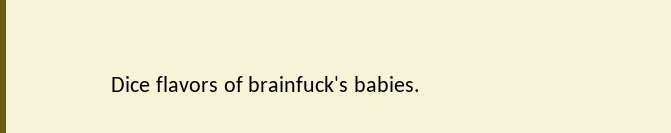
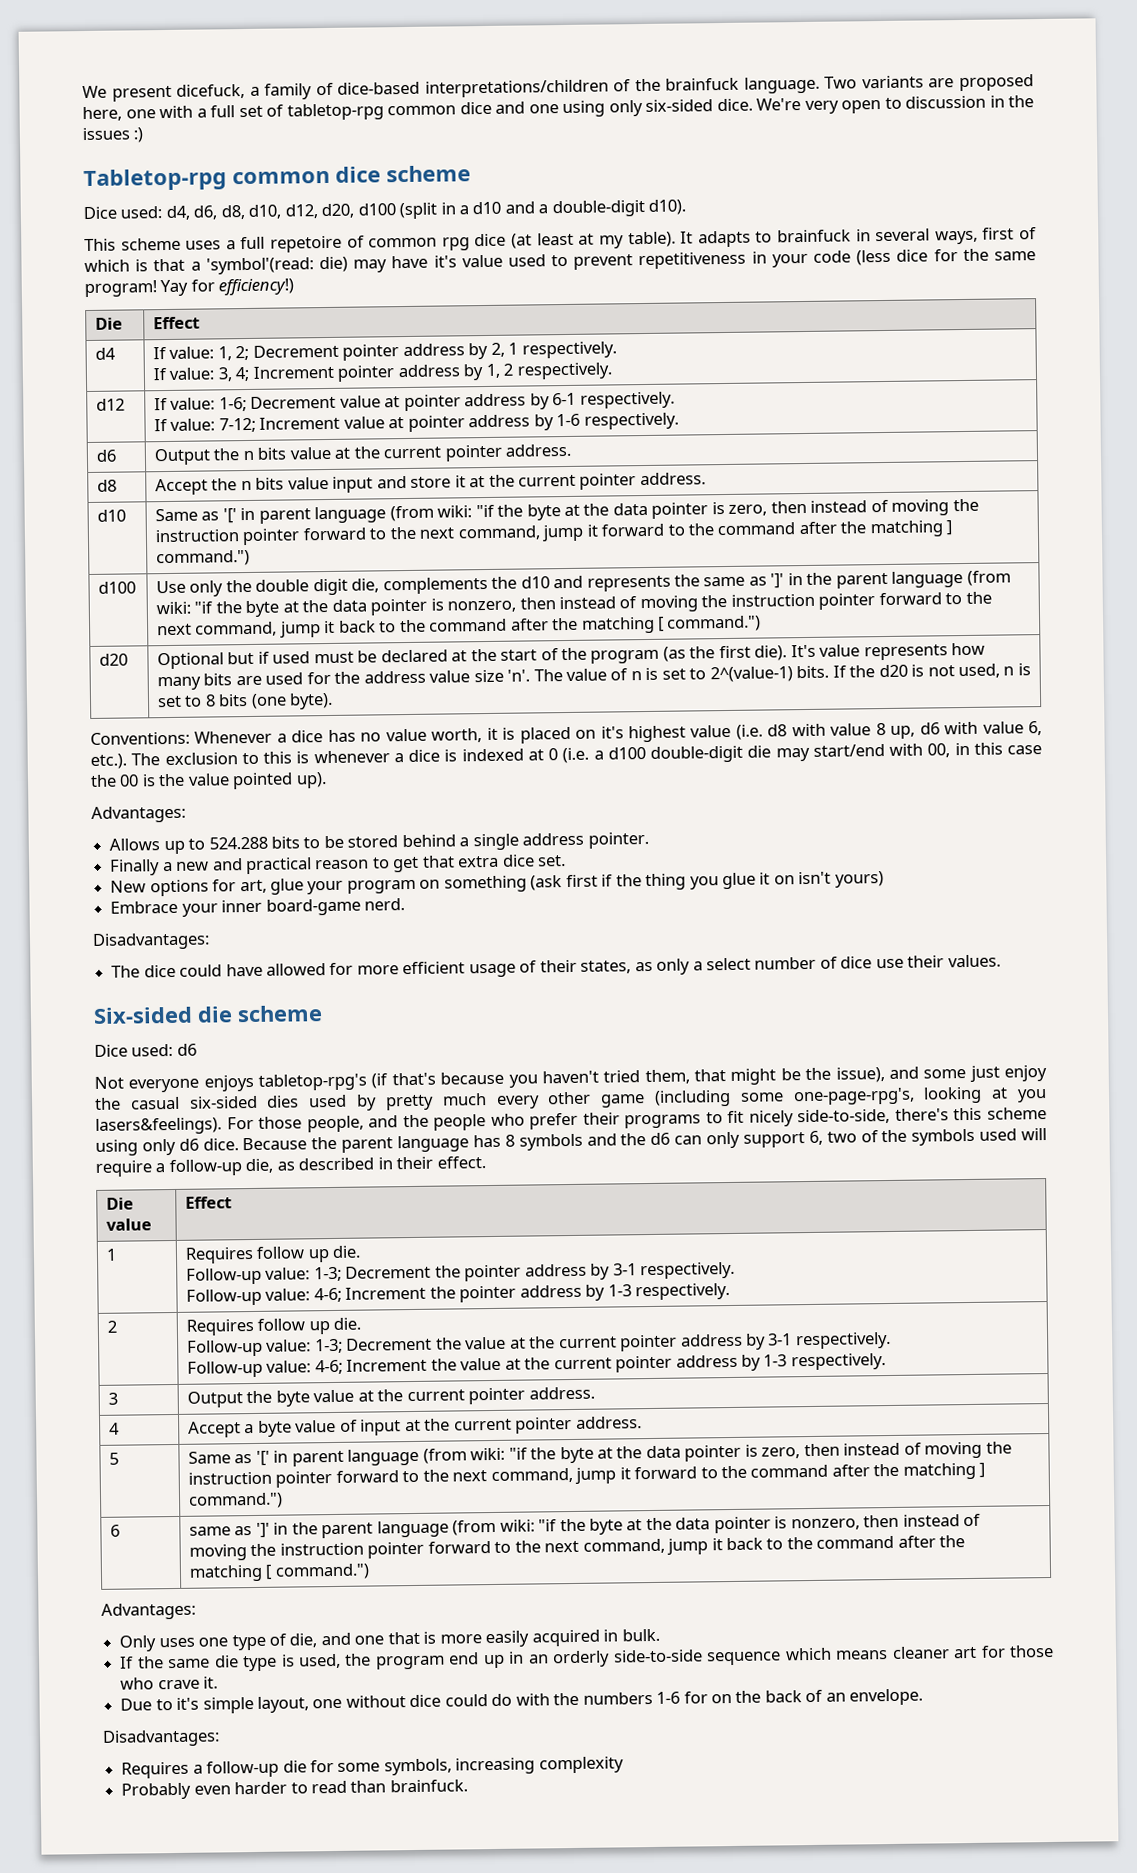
[111,76,421,92] Dice flavors of brainfuck's babies. -> [82,74,1034,102] [82,95,1034,122] [82,127,144,143] [83,165,471,192] [83,199,687,221] [84,227,1037,253] [84,248,1036,275] [84,278,295,298] [95,317,124,330] [153,316,201,330] [95,347,117,360] [153,341,617,361] [153,362,612,382] [96,398,126,411] [154,391,675,412] [154,412,679,433] [96,449,117,462] [154,443,572,466] [97,479,118,492] [155,472,706,496] [97,509,127,522] [155,498,979,524] [155,520,953,546] [156,549,251,567] [98,581,137,594] [156,570,1011,597] [156,591,992,618] [157,615,762,638] [99,653,129,666] [157,642,986,670] [157,663,1031,691] [157,692,334,710] [90,721,1043,745] [90,742,1042,769] [90,772,327,790] [91,805,186,823] [109,831,649,855] [109,854,567,876] [110,871,884,897] [110,898,405,917] [92,932,210,950] [111,954,1001,978] [93,1005,323,1024] [94,1043,197,1057] [94,1065,1047,1093] [94,1086,1047,1111] [95,1107,1047,1135] [95,1128,1047,1156] [95,1156,486,1177] [106,1197,135,1210] [106,1218,153,1231] [185,1196,233,1209] [106,1248,118,1261] [185,1245,362,1264] [186,1261,736,1285] [186,1282,731,1306] [107,1320,118,1333] [186,1317,362,1336] [187,1331,891,1357] [187,1353,886,1378] [108,1392,119,1405] [187,1386,595,1408] [109,1422,121,1435] [188,1416,642,1438] [109,1452,120,1465] [188,1441,1012,1467] [188,1462,986,1488] [188,1492,284,1509] [110,1524,121,1537] [189,1513,982,1539] [189,1535,966,1561] [189,1563,370,1582] [101,1602,196,1620] [119,1628,660,1652] [120,1644,1054,1672] [120,1676,219,1690] [120,1688,924,1714] [102,1729,220,1747] [121,1756,624,1779] [121,1779,468,1800] We present dicefuck, a family of dice-based interpretations/children of the brainfuck language. Two variants are proposed here, one with a full set of tabletop-rpg common dice and one using only six-sided dice. We're very open to discussion in the issues :) // Tabletop-rpg common dice scheme // Dice used: d4, d6, d8, d10, d12, d20, d100 (split in a d10 and a double-digit d10). // This scheme uses a full repetoire of common rpg dice (at least at my table). It adapts to brainfuck in several ways, first of which is that a 'symbol'(read: die) may have it's value used to prevent repetitiveness in your code (less dice for the same program! Yay for efficiency!) // Die | Effect // d4 | If value: 1, 2; Decrement pointer address by 2, 1 respectively. // If value: 3, 4; Increment pointer address by 1, 2 respectively. // d12 | If value: 1-6; Decrement value at pointer address by 6-1 respectively. // If value: 7-12; Increment value at pointer address by 1-6 respectively. // d6 | Output the n bits value at the current pointer address. // d8 | Accept the n bits value input and store it at the current pointer address. // d10 | Same as '[' in parent language (from wiki: "if the byte at the data pointer is zero, then instead of moving the instruction pointer forward to the next command, jump it forward to the command after the matching ] command.") // d100 | Use only the double digit die, complements the d10 and represents the same as ']' in the parent language (from wiki: "if the byte at the data pointer is nonzero, then instead of moving the instruction pointer forward to the next command, jump it back to the command after the matching [ command.") // d20 | Optional but if used must be declared at the start of the program (as the first die). It's value represents how many bits are used for the address value size 'n'. The value of n is set to 2^(value-1) bits. If the d20 is not used, n is set to 8 bits (one byte). // Conventions: Whenever a dice has no value worth, it is placed on it's highest value (i.e. d8 with value 8 up, d6 with value 6, etc.). The exclusion to this is whenever a dice is indexed at 0 (i.e. a d100 double-digit die may start/end with 00, in this case the 00 is the value pointed up). // Advantages: // Allows up to 524.288 bits to be stored behind a single address pointer. // Finally a new and practical reason to get that extra dice set. // New options for art, glue your program on something (ask first if the thing you glue it on isn't yours) // Embrace your inner board-game nerd. // Disadvantages: // The dice could have allowed for more efficient usage of their states, as only a select number of dice use their values. // Six-sided die scheme // Dice used: d6 // Not everyone enjoys tabletop-rpg's (if that's because you haven't tried them, that might be the issue), and some just enjoy the casual six-sided dies used by pretty much every other game (including some one-page-rpg's, looking at you lasers&feelings). For those people, and the people who prefer their programs to fit nicely side-to-side, there's this scheme using only d6 dice. Because the parent language has 8 symbols and the d6 can only support 6, two of the symbols used will require a follow-up die, as described in their effect. // Die value | Effect // 1 | Requires follow up die. // Follow-up value: 1-3; Decrement the pointer address by 3-1 respectively. // Follow-up value: 4-6; Increment the pointer address by 1-3 respectively. // 2 | Requires follow up die. // Follow-up value: 1-3; Decrement the value at the current pointer address by 3-1 respectively. // Follow-up value: 4-6; Increment the value at the current pointer address by 1-3 respectively. // 3 | Output the byte value at the current pointer address. // 4 | Accept a byte value of input at the current pointer address. // 5 | Same as '[' in parent language (from wiki: "if the byte at the data pointer is zero, then instead of moving the instruction pointer forward to the next command, jump it forward to the command after the matching ] command.") // 6 | same as ']' in the parent language (from wiki: "if the byte at the data pointer is nonzero, then instead of moving the instruction pointer forward to the next command, jump it back to the command after the matching [ command.") // Advantages: // Only uses one type of die, and one that is more easily acquired in bulk. // If the same die type is used, the program end up in an orderly side-to-side sequence which means cleaner art for those who crave it. // Due to it's simple layout, one without dice could do with the numbers 1-6 for on the back of an envelope. // Disadvantages: // Requires a follow-up die for some symbols, increasing complexity // Probably even harder to read than brainfuck.

